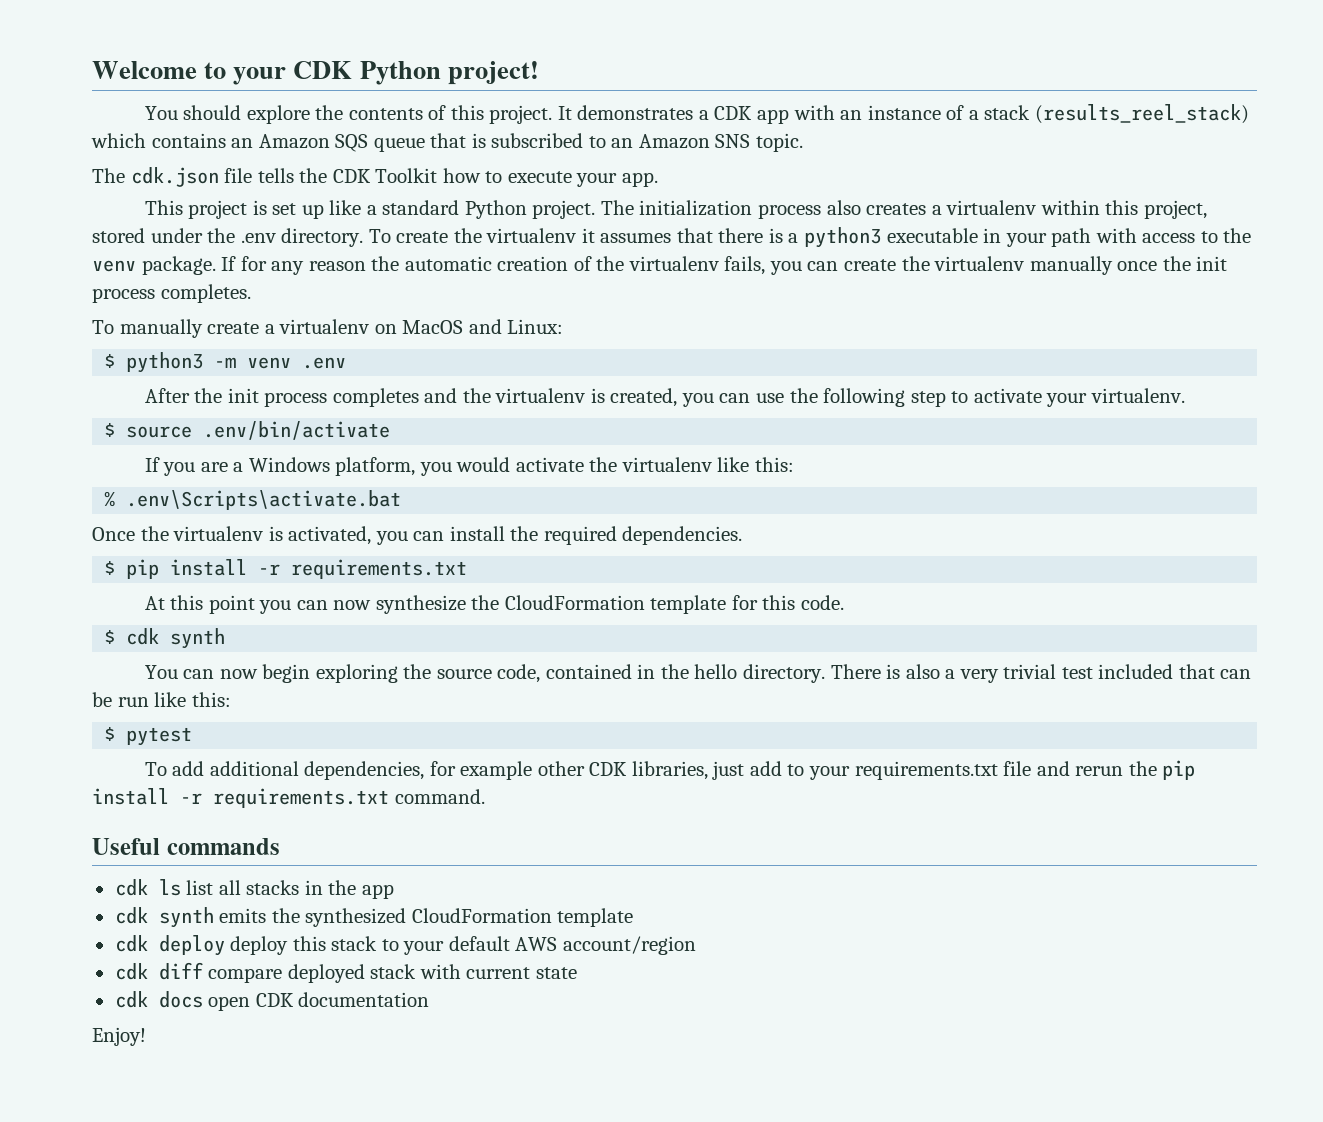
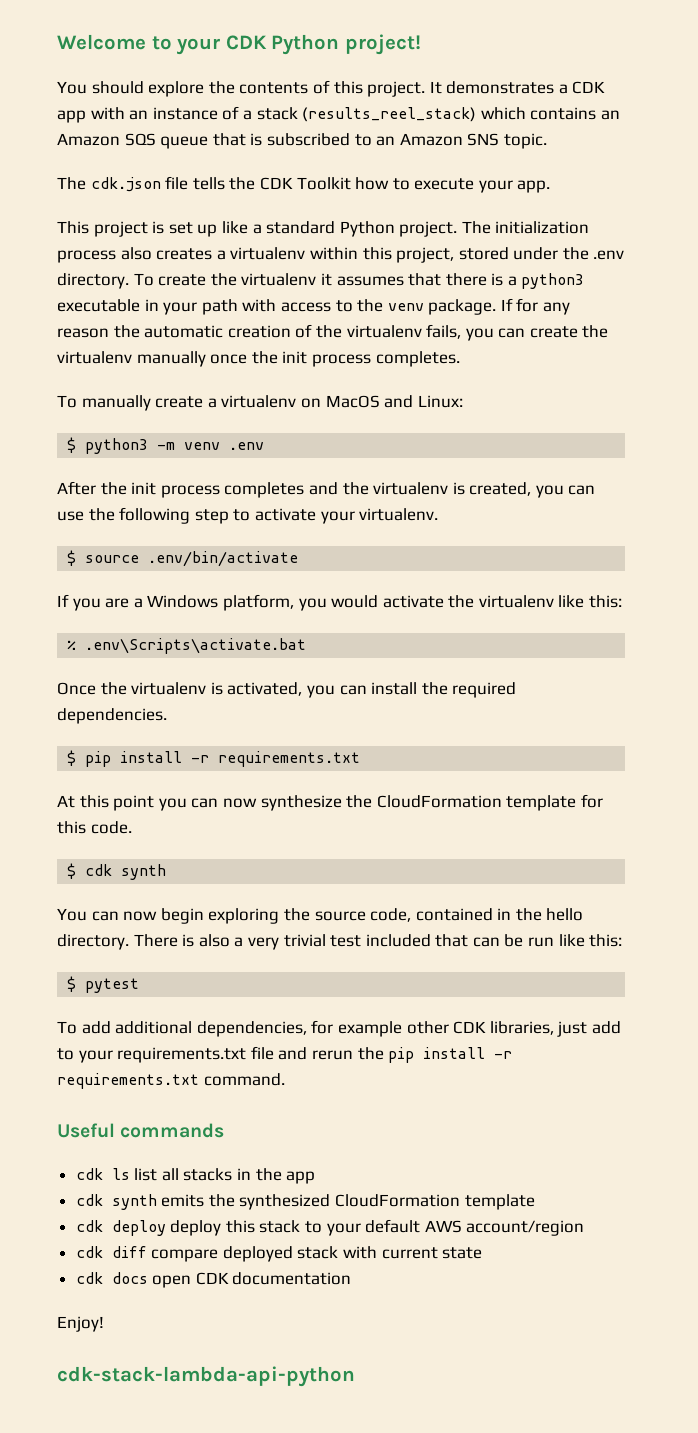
(146, 1036) none -> [57,1366,355,1387] // cdk-stack-lambda-api-python

